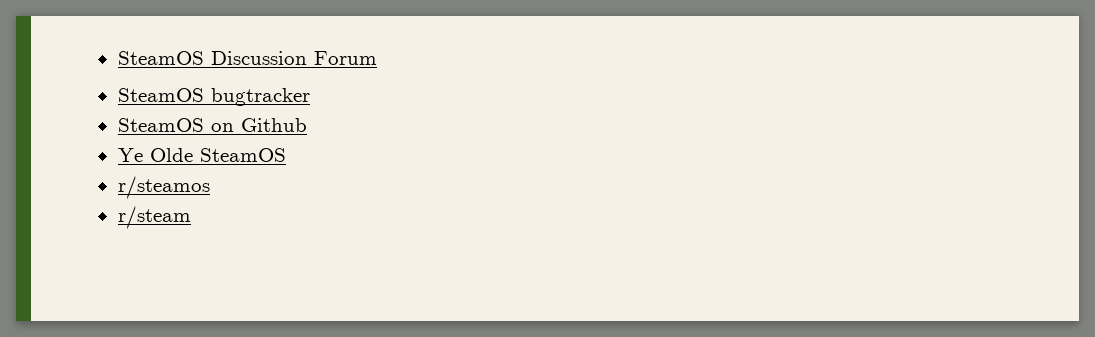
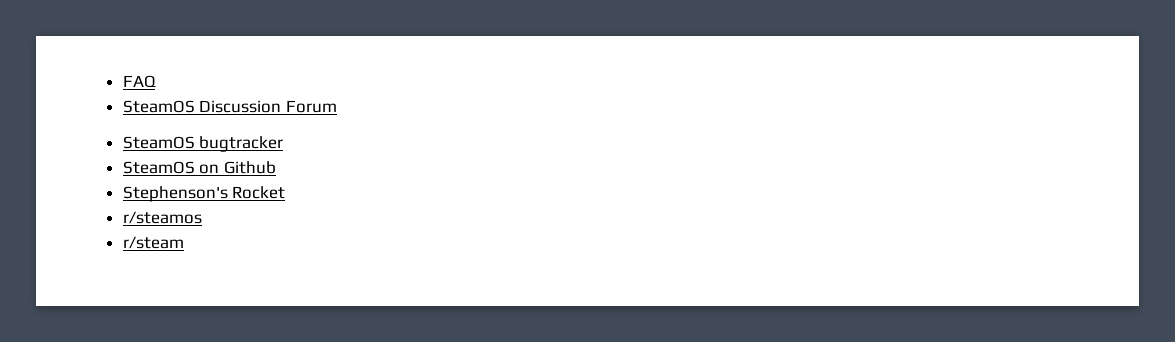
(117, 58) none -> [122,75,156,87] FAQ //
[117,148,286,162] Ye Olde SteamOS -> [122,186,286,202] Stephenson's Rocket

